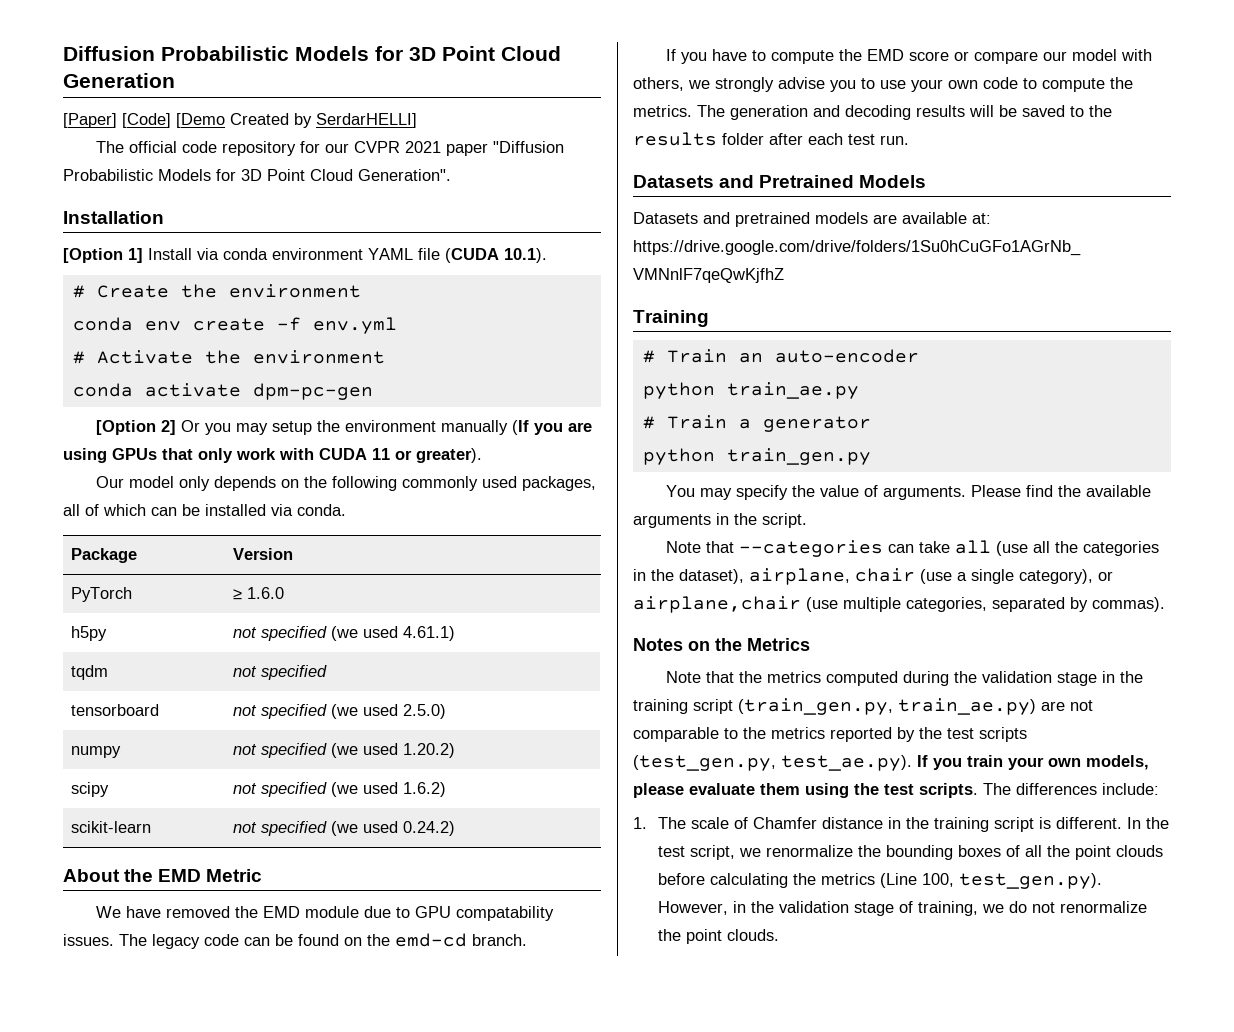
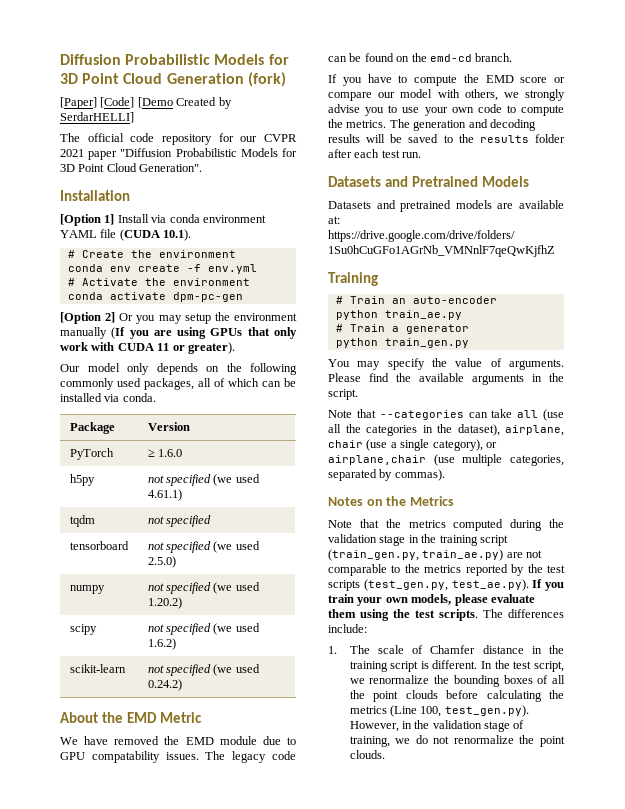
(175, 80) none -> [247,72,286,87] (fork)

